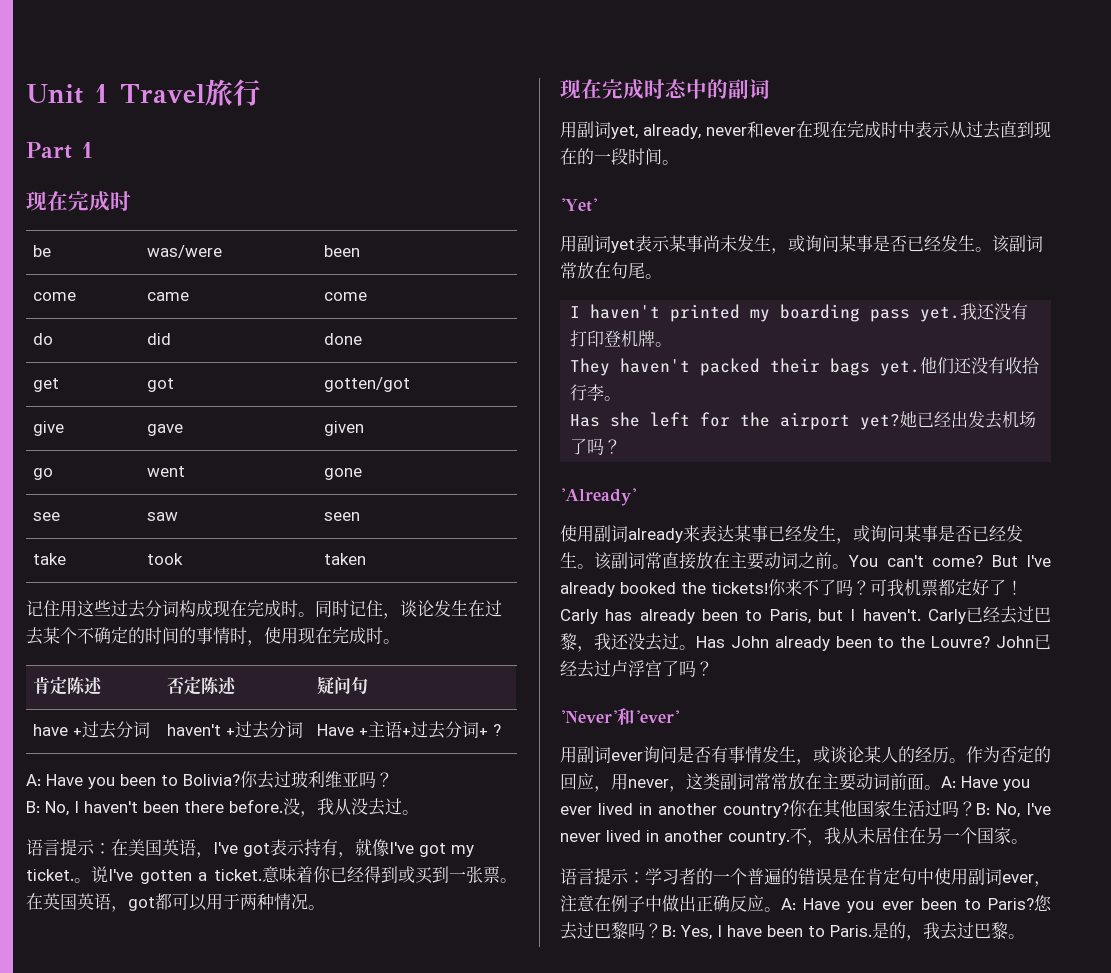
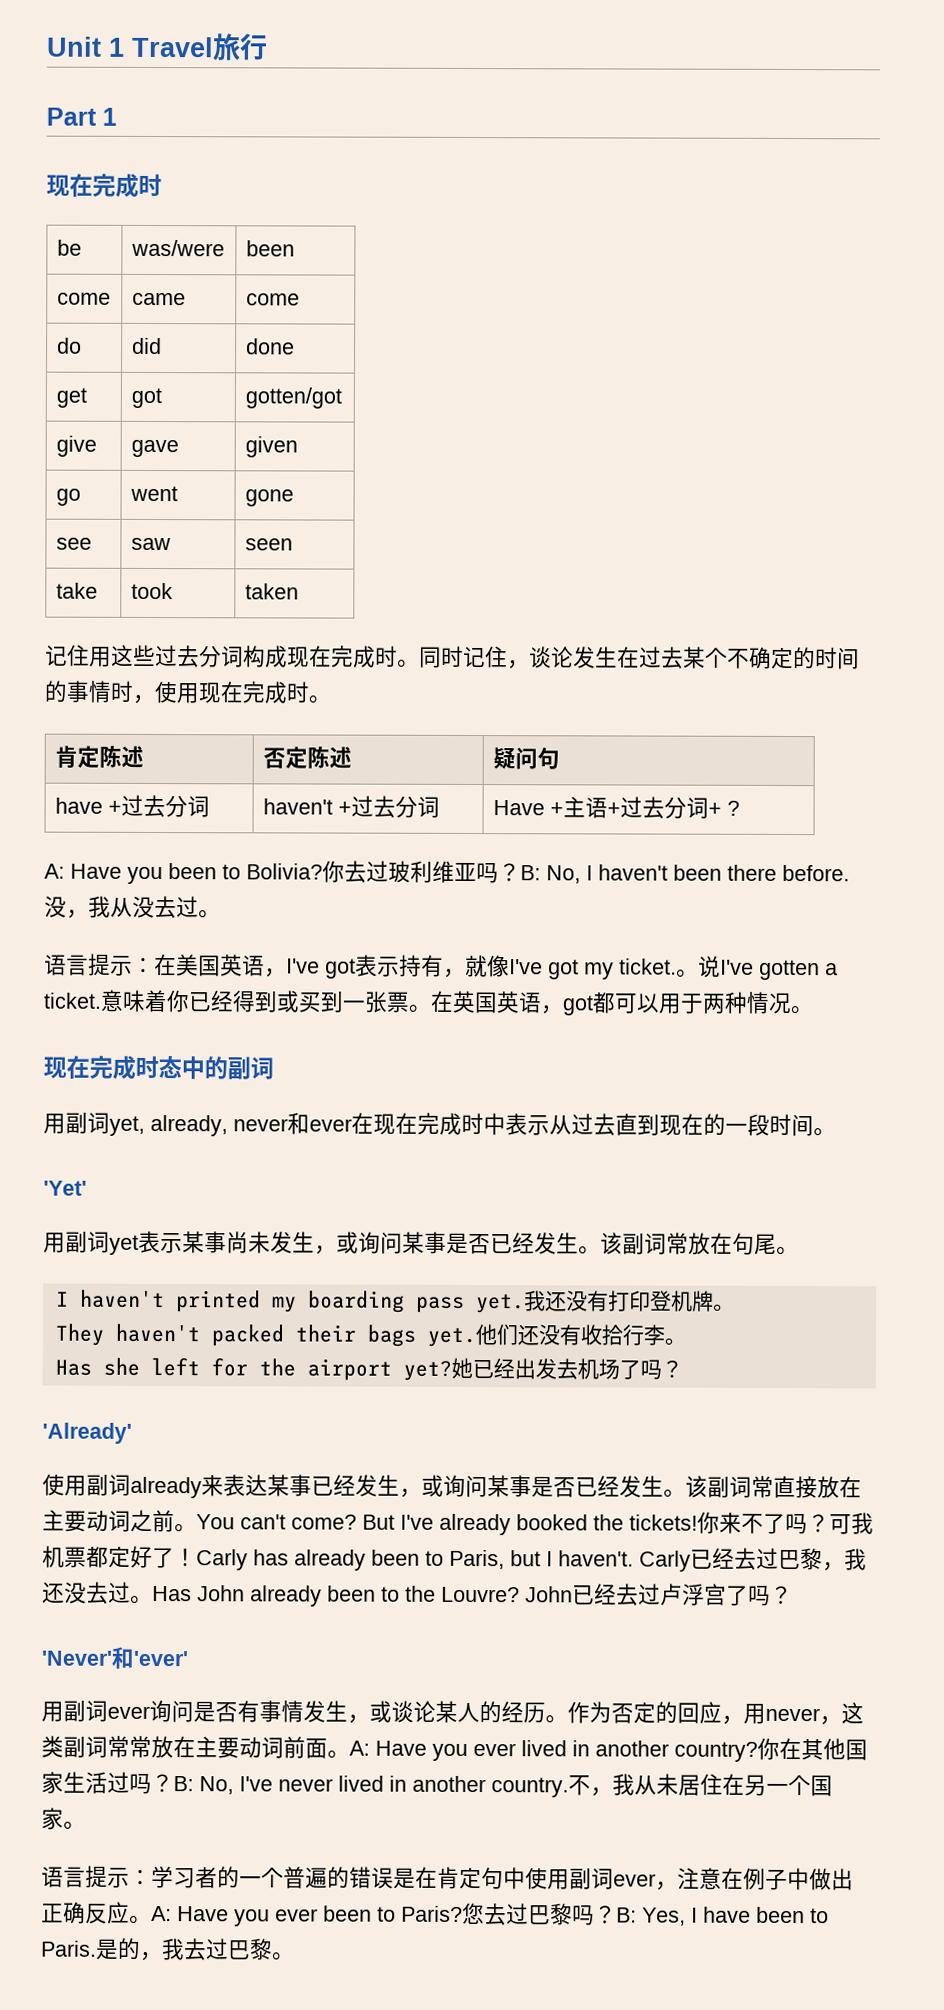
(393, 779) // -> (521, 872) none

